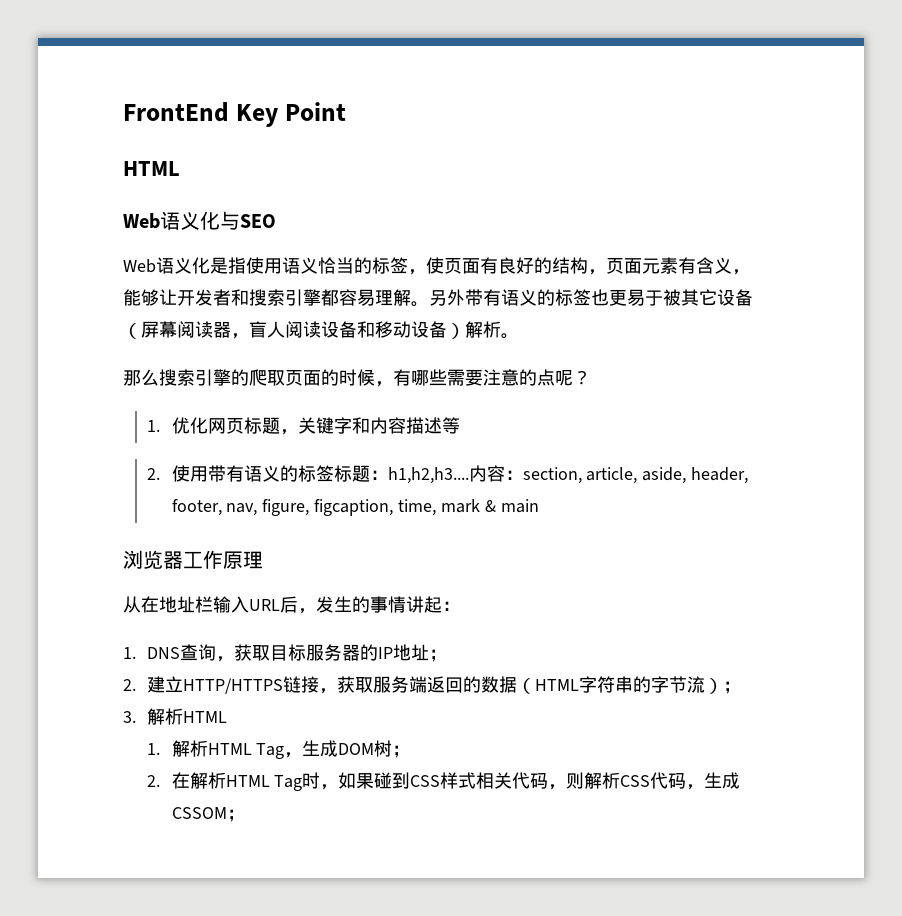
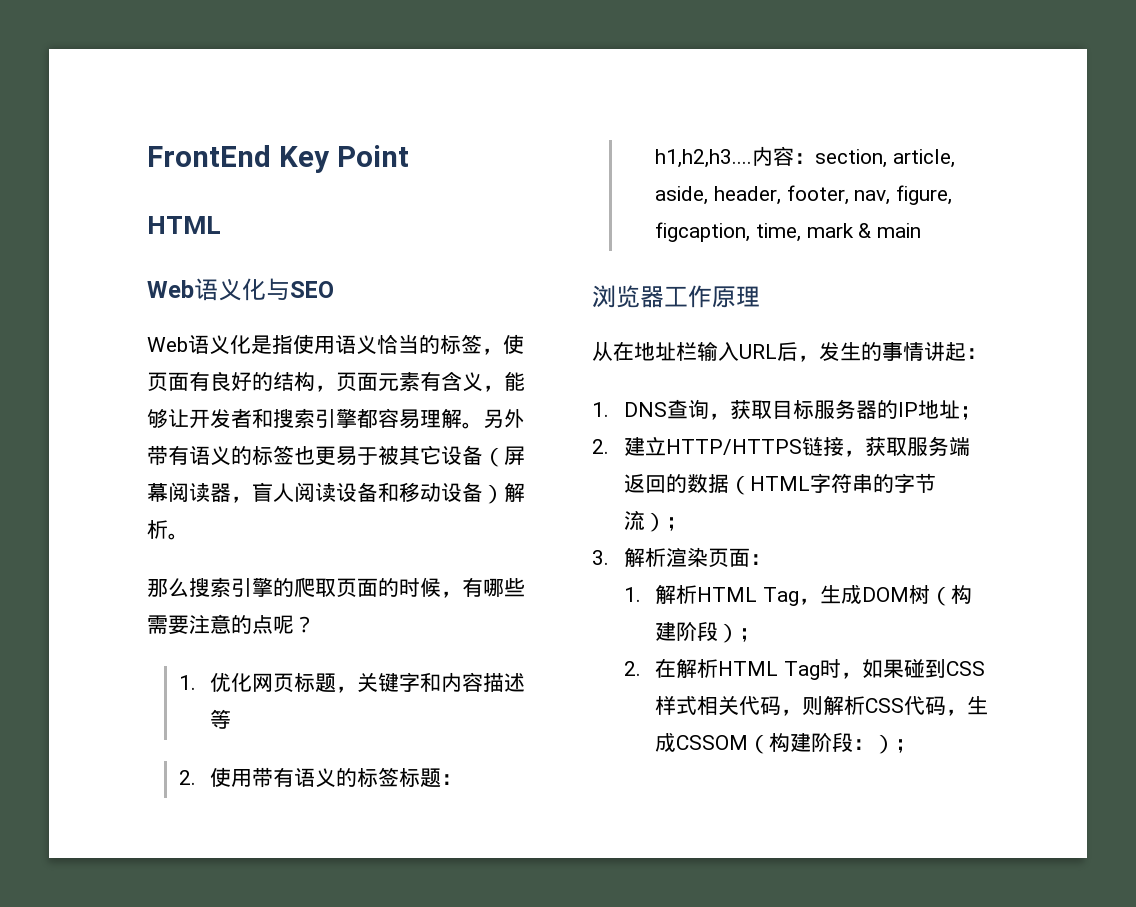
[183,711,228,723] HTML -> [665,547,771,567] 渲染页面：
(393, 748) none -> [930,585,973,606] [655,622,740,643] （构建阶段）
(227, 813) none -> [748,733,896,754] （构建阶段：）

